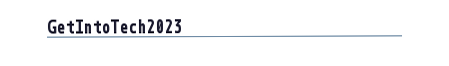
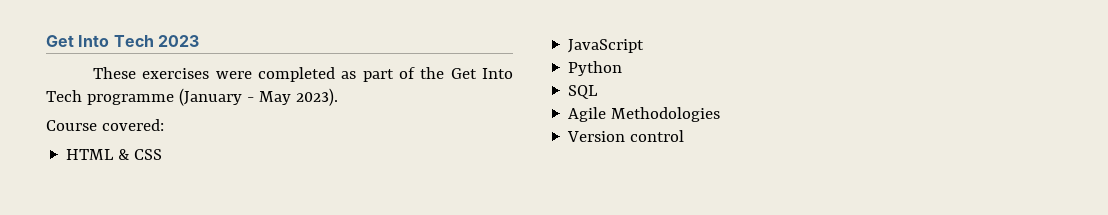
[46,19,183,34] GetIntoTech2023 -> [46,35,199,47] [92,67,513,82] [46,88,338,106] [46,119,164,131] [66,149,163,160] [568,39,645,53] [568,61,623,76] [568,85,599,99] [568,107,721,122] [567,130,685,142] Get Into Tech 2023 // These exercises were completed as part of the Get Into Tech programme (January - May 2023). // Course covered: // HTML & CSS // JavaScript // Python // SQL // Agile Methodologies // Version control

